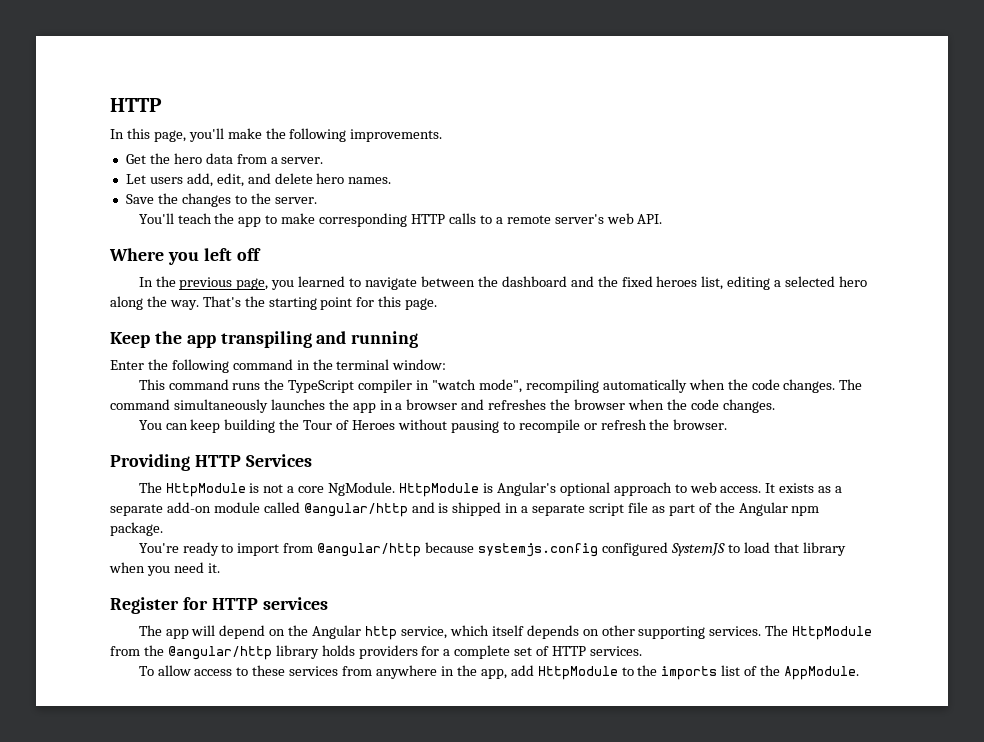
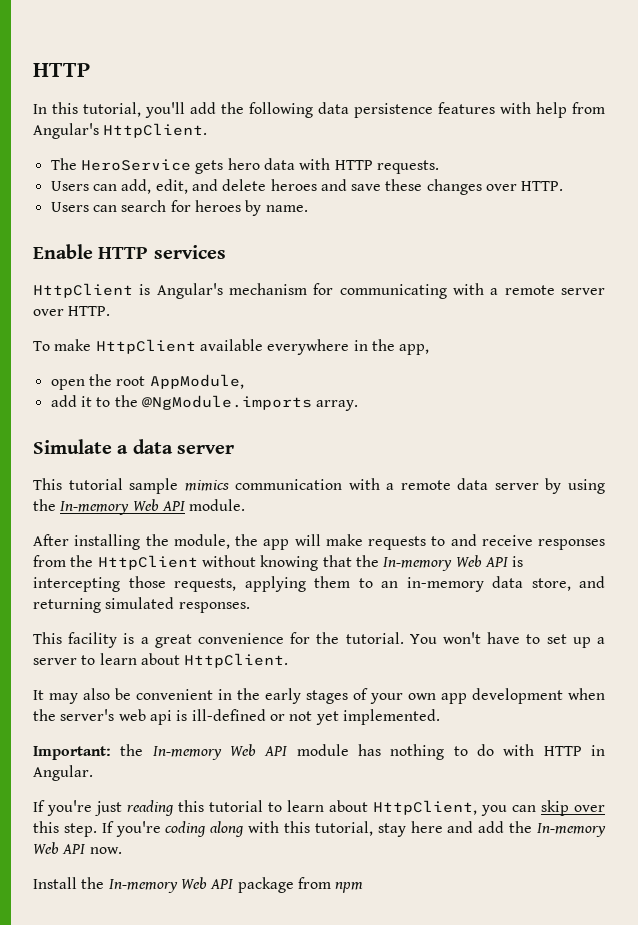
[153,128,443,142] [125,153,324,164] [125,173,392,187] [125,193,317,207] [138,213,663,227] [109,248,261,265] [138,276,868,290] [110,296,438,310] [110,331,419,348] [110,359,447,373] [138,379,863,393] [110,399,775,413] [138,419,728,433] [110,454,312,471] [138,482,843,497] [110,502,820,517] [110,522,163,536] [138,542,846,557] [109,562,220,576] [110,597,328,614] [138,625,873,640] [110,645,642,660] [138,665,860,680] page, you'll make the following improvements. // Get the hero data from a server. // Let users add, edit, and delete hero names. // Save the changes to the server. // You'll teach the app to make corresponding HTTP calls to a remote server's web API. // Where you left off // In the previous page, you learned to navigate between the dashboard and the fixed heroes list, editing a selected hero along the way. That's the starting point for this page. // Keep the app transpiling and running // Enter the following command in the terminal window: // This command runs the TypeScript compiler in "watch mode", recompiling automatically when the code changes. The command simultaneously launches the app in a browser and refreshes the browser when the code changes. // You can keep building the Tour of Heroes without pausing to recompile or refresh the browser. // Providing HTTP Services // The HttpModule is not a core NgModule. HttpModule is Angular's optional approach to web access. It exists as a separate add-on module called @angular/http and is shipped in a separate script file as part of the Angular npm package. // You're ready to import from @angular/http because systemjs.config configured SystemJS to load that library when you need it. // Register for HTTP services // The app will depend on the Angular http service, which itself depends on other supporting services. The HttpModule from the @angular/http library holds providers for a complete set of HTTP services. // To allow access to these services from anywhere in the app, add HttpModule to the imports list of the AppModule. -> [83,102,605,118] [33,123,208,139] [50,158,439,174] [50,179,564,195] [50,200,308,216] [33,244,226,259] [33,283,605,299] [33,306,111,316] [33,339,430,355] [50,374,244,390] [50,395,359,411] [33,439,235,454] [33,478,605,494] [33,499,246,515] [33,534,605,550] [33,555,524,571] [33,576,605,592] [33,597,250,613] [33,632,605,648] [33,653,289,668] [33,688,605,704] [33,709,440,725] [33,744,605,760] [33,765,93,781] [33,800,605,816] [33,821,606,837] [33,842,122,854] [33,877,364,893] tutorial, you'll add the following data persistence features with help from Angular's HttpClient. // The HeroService gets hero data with HTTP requests. // Users can add, edit, and delete heroes and save these changes over HTTP. // Users can search for heroes by name. // Enable HTTP services // HttpClient is Angular's mechanism for communicating with a remote server over HTTP. // To make HttpClient available everywhere in the app, // open the root AppModule, // add it to the @NgModule.imports array. // Simulate a data server // This tutorial sample mimics communication with a remote data server by using the In-memory Web API module. // After installing the module, the app will make requests to and receive responses from the HttpClient without knowing that the In-memory Web API is intercepting those requests, applying them to an in-memory data store, and returning simulated responses. // This facility is a great convenience for the tutorial. You won't have to set up a server to learn about HttpClient. // It may also be convenient in the early stages of your own app development when the server's web api is ill-defined or not yet implemented. // Important: the In-memory Web API module has nothing to do with HTTP in Angular. // If you're just reading this tutorial to learn about HttpClient, you can skip over this step. If you're coding along with this tutorial, stay here and add the In-memory Web API now. // Install the In-memory Web API package from npm

